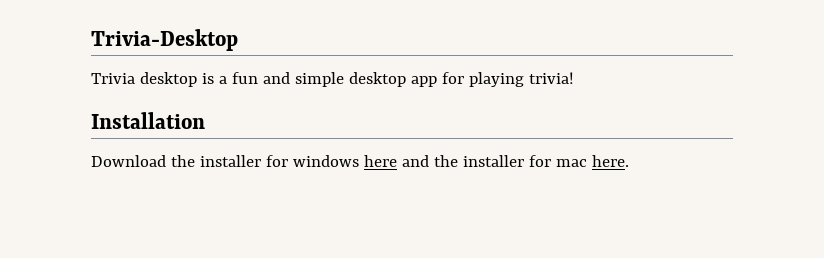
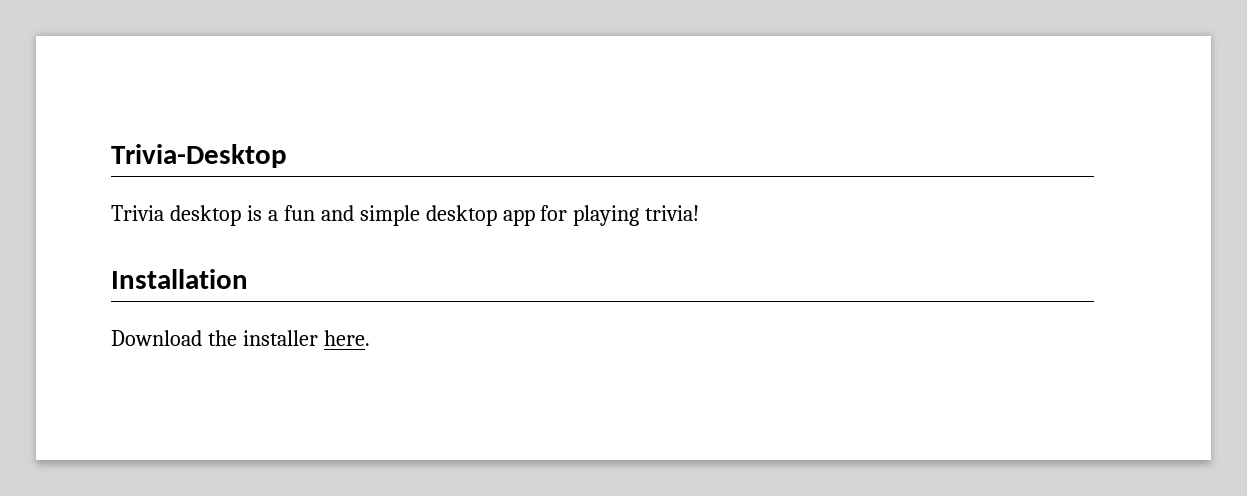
[265,155,587,167] for windows here and the installer for mac -> (318, 338) none

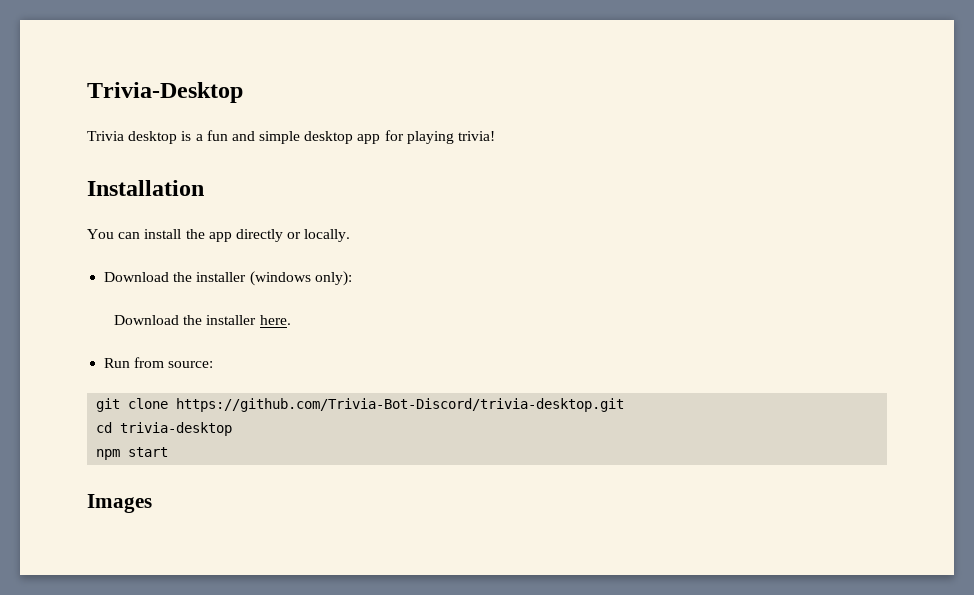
[111,330,370,346] Download the installer here. -> [87,229,351,242] [104,271,352,286] [114,315,291,325] [104,357,214,368] [96,398,625,412] [96,422,233,436] [96,447,169,460] [87,494,152,513] You can install the app directly or locally. // Download the installer (windows only): // Download the installer here. // Run from source: // git clone https://github.com/Trivia-Bot-Discord/trivia-desktop.git // cd trivia-desktop // npm start // Images

